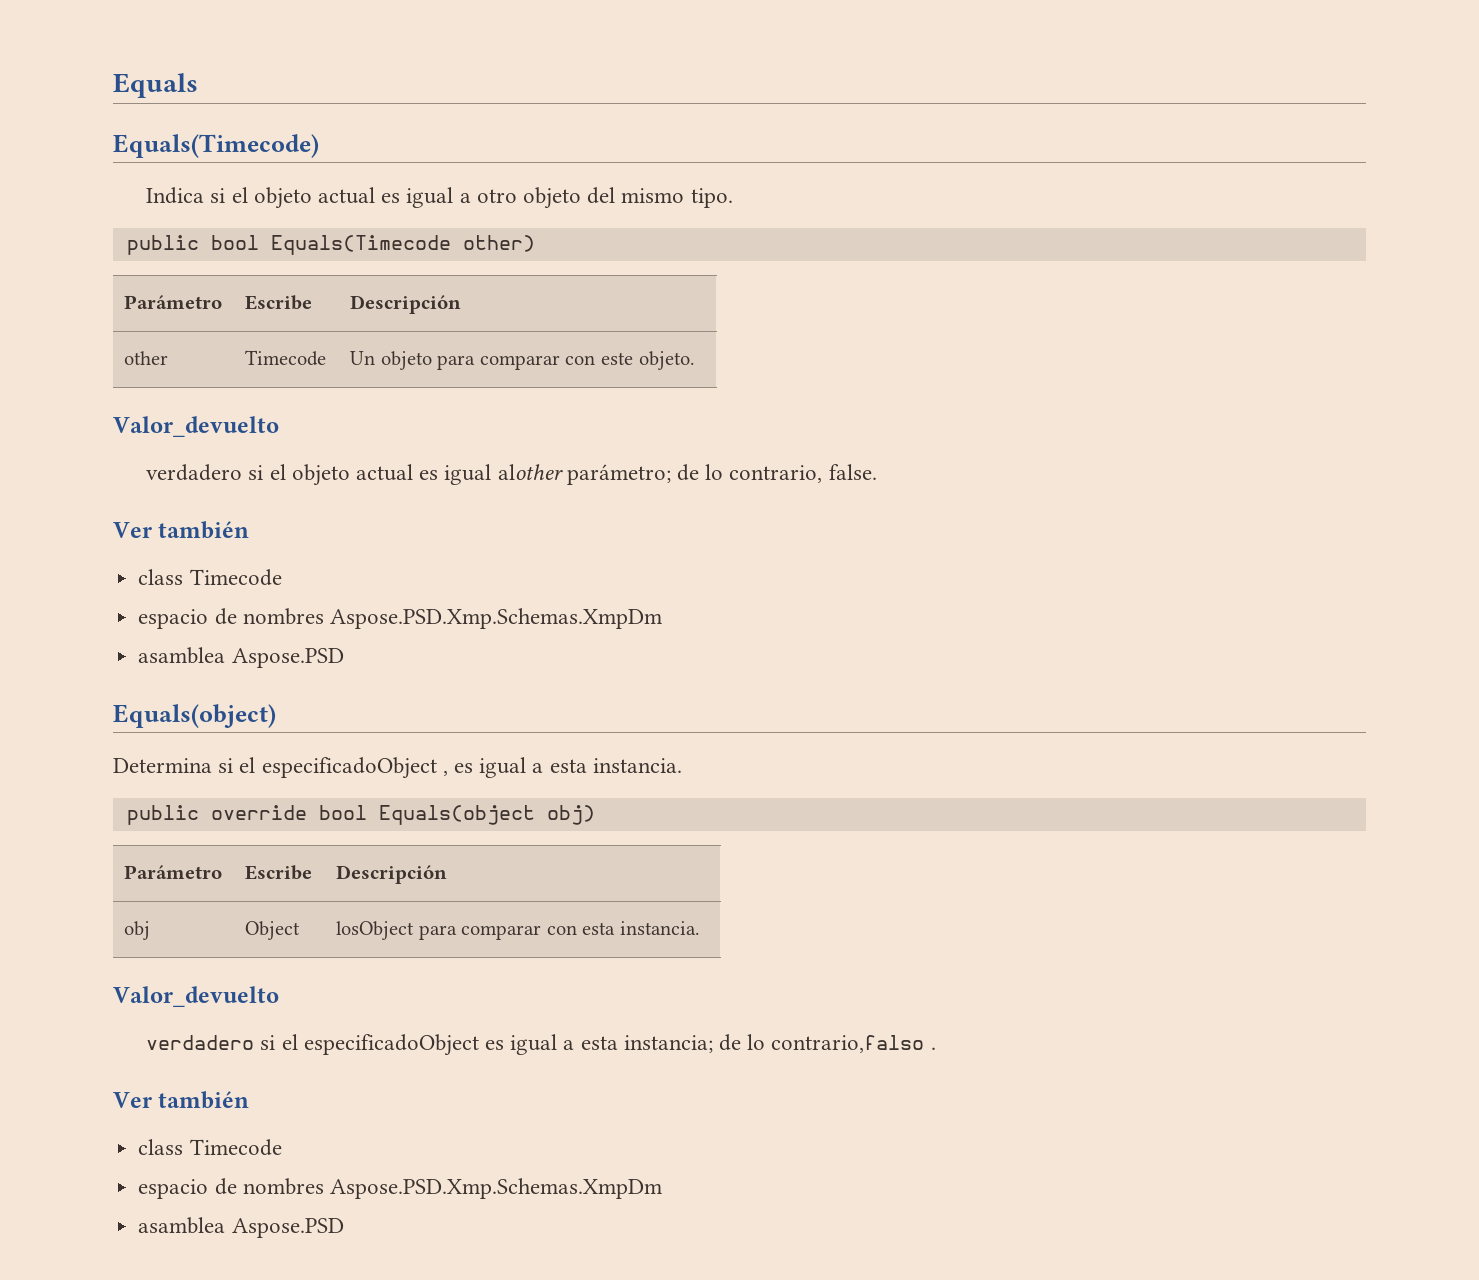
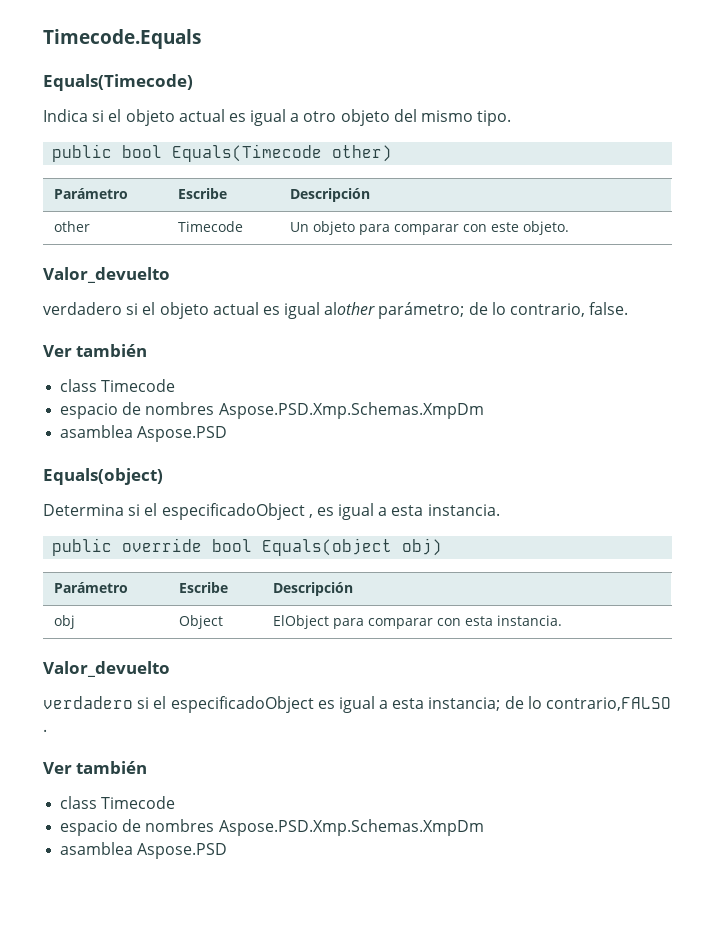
[113,73,198,98] Equals -> [43,29,201,49] Timecode.Equals
[336,921,415,940] losObject -> [273,615,330,629] ElObject
[771,1035,925,1053] contrario,falso -> [546,697,672,711] contrario,FALSO

